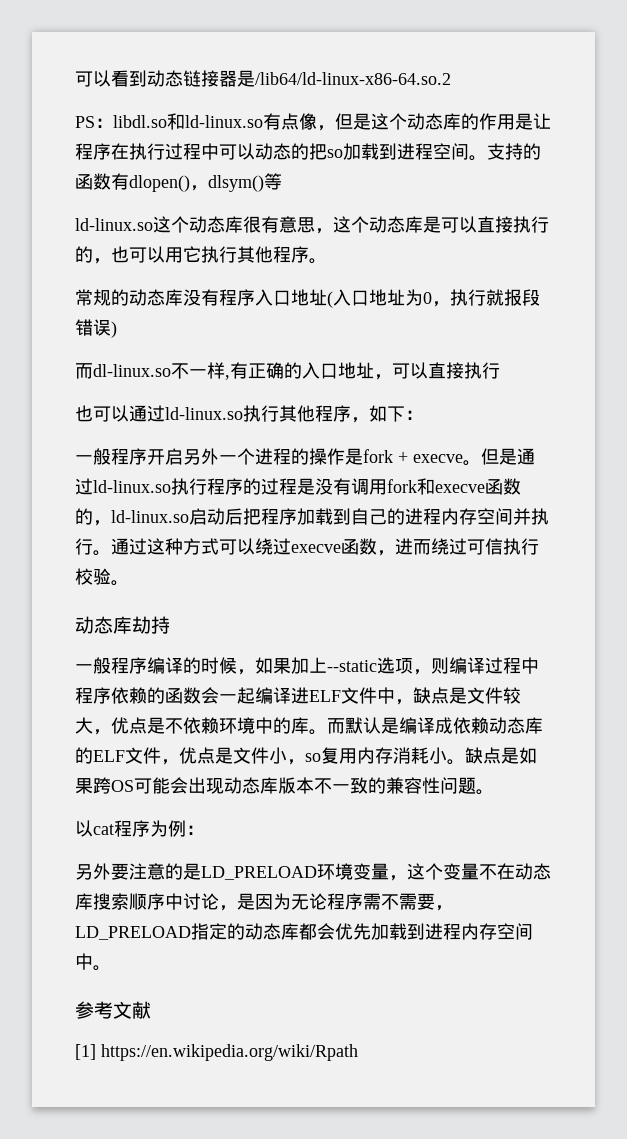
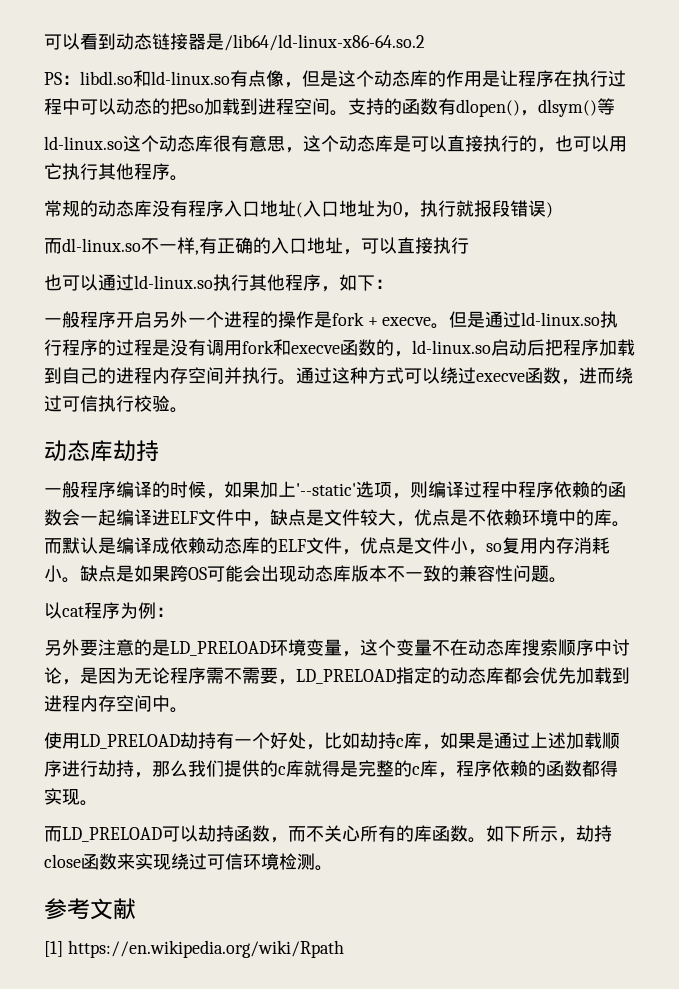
[327,660,377,672] --static -> [296,483,356,496] '--static'
(111, 968) none -> [44,732,620,750] [44,760,618,778] [44,788,98,806] [44,825,612,843] [44,853,333,871] // 使用LD_PRELOAD劫持有一个好处，比如劫持c库，如果是通过上述加载顺序进行劫持，那么我们提供的c库就得是完整的c库，程序依赖的函数都得实现。 // 而LD_PRELOAD可以劫持函数，而不关心所有的库函数。如下所示，劫持close函数来实现绕过可信环境检测。

